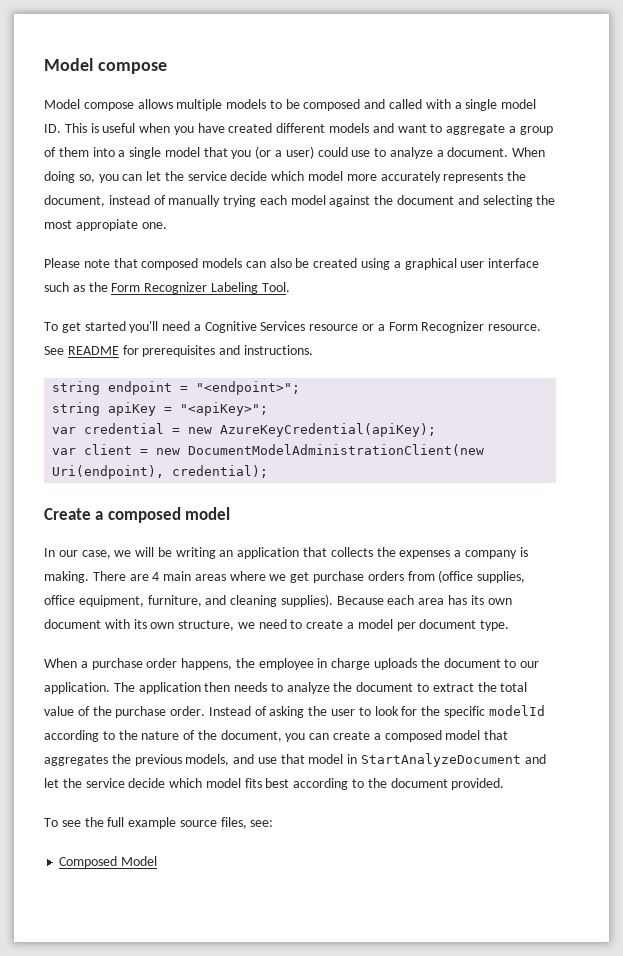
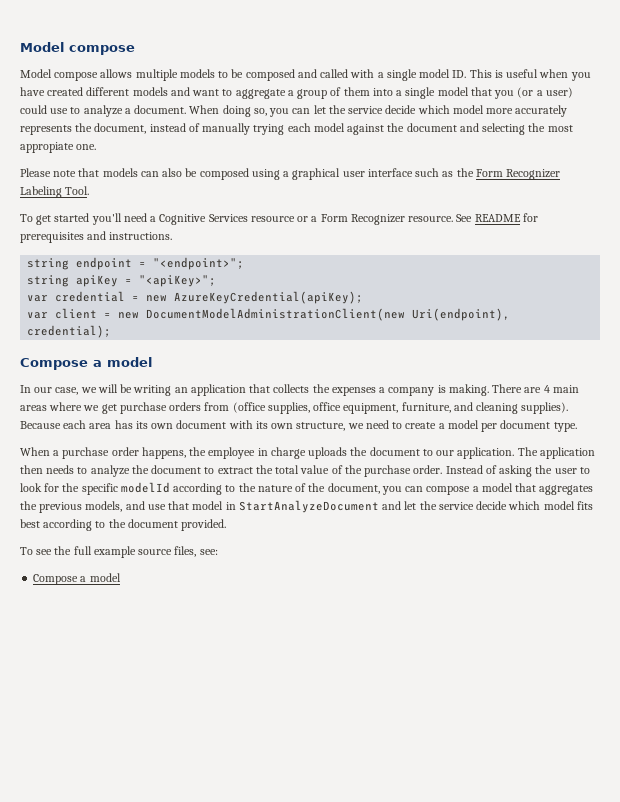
[141,258,199,270] composed -> (100, 172) none
[313,258,358,268] created -> [199,168,249,180] composed
[44,507,181,523] Create a composed -> [20,358,102,370] Compose a
[333,730,442,742] create a composed -> [426,486,479,495] compose a
[59,856,158,868] Composed Model -> [33,573,121,585] Compose a model

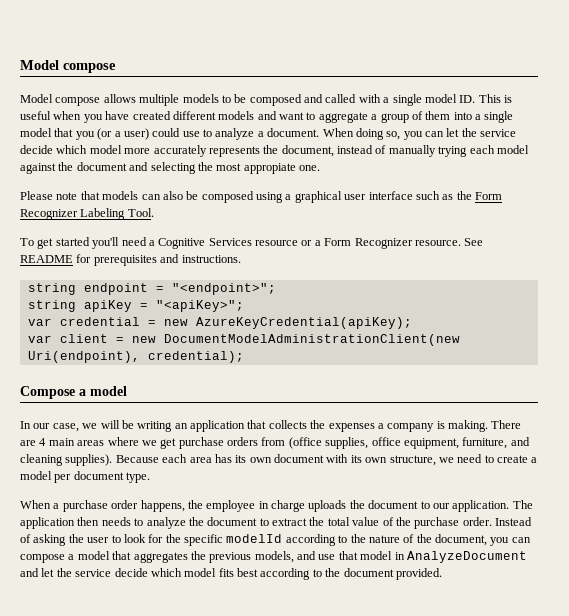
[238,500,379,513] StartAnalyzeDocument -> [406,551,527,563] AnalyzeDocument
[20,546,218,558] [33,573,121,585] // To see the full example source files, see: // Compose a model -> (442, 574) none

